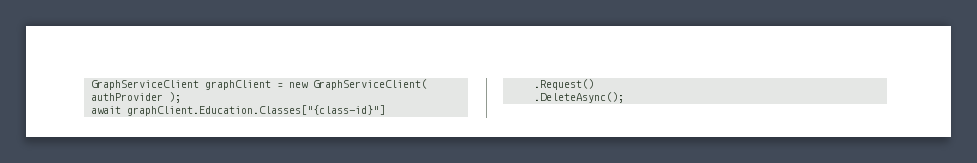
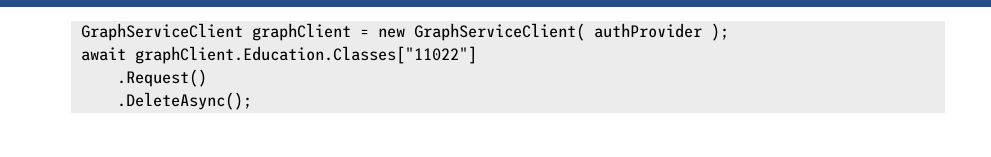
[127,105,386,116] graphClient.Education.Classes["{class-id}"] -> [134,46,477,64] graphClient.Education.Classes["11022"]

